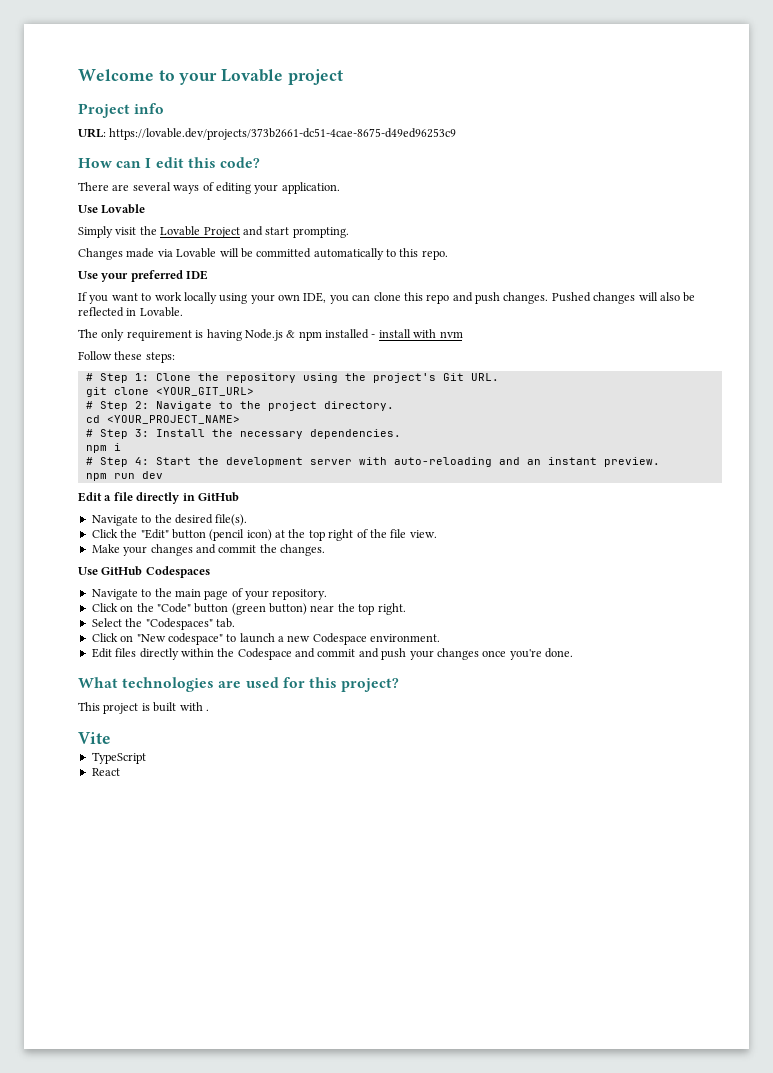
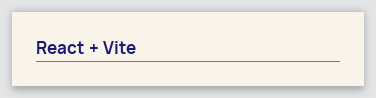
[78,69,343,85] [78,103,165,118] [78,128,457,140] [78,157,260,168] [78,182,340,194] [78,204,146,214] [78,226,349,238] [78,248,448,260] [78,270,209,282] [78,292,696,304] [78,307,183,317] [78,329,463,341] [78,351,175,363] [85,373,499,383] [85,387,254,397] [85,401,394,411] [85,415,240,424] [85,429,401,439] [85,443,121,453] [85,457,660,467] [85,471,163,481] [78,492,239,504] [91,514,248,526] [91,529,437,541] [91,544,325,556] [78,566,210,578] [91,588,328,600] [91,603,406,615] [91,618,235,630] [91,633,441,645] [91,648,573,660] [78,677,400,692] [78,702,209,714] Welcome to your Lovable project // Project info // URL: https://lovable.dev/projects/373b2661-dc51-4cae-8675-d49ed96253c9 // How can I edit this code? // There are several ways of editing your application. // Use Lovable // Simply visit the Lovable Project and start prompting. // Changes made via Lovable will be committed automatically to this repo. // Use your preferred IDE // If you want to work locally using your own IDE, you can clone this repo and push changes. Pushed changes will also be reflected in Lovable. // The only requirement is having Node.js & npm installed - install with nvm // Follow these steps: // # Step 1: Clone the repository using the project's Git URL. // git clone <YOUR_GIT_URL> // # Step 2: Navigate to the project directory. // cd <YOUR_PROJECT_NAME> // # Step 3: Install the necessary dependencies. // npm i // # Step 4: Start the development server with auto-reloading and an instant preview. // npm run dev // Edit a file directly in GitHub // Navigate to the desired file(s). // Click the "Edit" button (pencil icon) at the top right of the file view. // Make your changes and commit the changes. // Use GitHub Codespaces // Navigate to the main page of your repository. // Click on the "Code" button (green button) near the top right. // Select the "Codespaces" tab. // Click on "New codespace" to launch a new Codespace environment. // Edit files directly within the Codespace and commit and push your changes once you're done. // What technologies are used for this project? // This project is built with . // -> [36,41,99,54] React +
[91,752,146,764] [91,768,120,776] // TypeScript // React -> (137, 47) none

